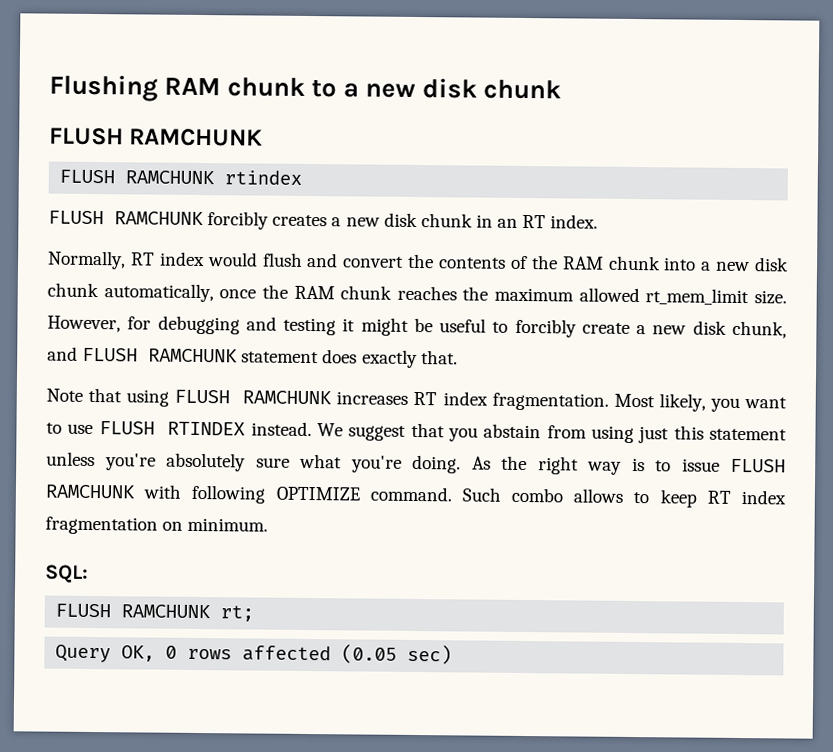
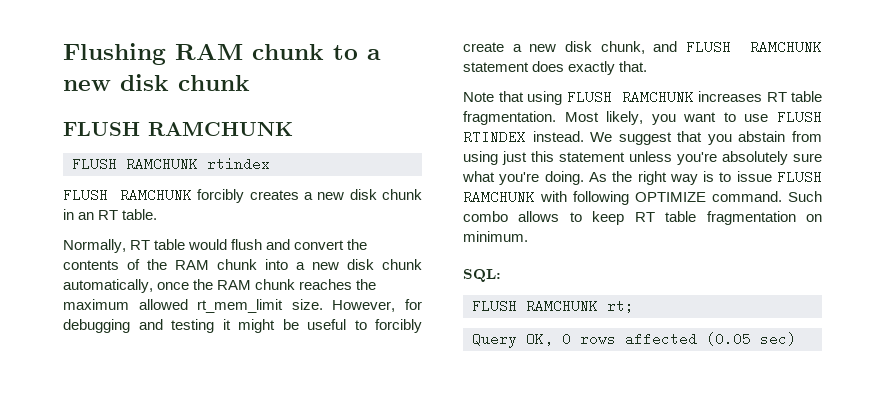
[550,214,599,229] index. -> [122,209,158,220] table.
[159,251,205,267] index -> [154,239,186,250] table
[442,391,488,406] index -> [791,91,822,102] table
[740,490,786,505] index -> [665,211,697,222] table

